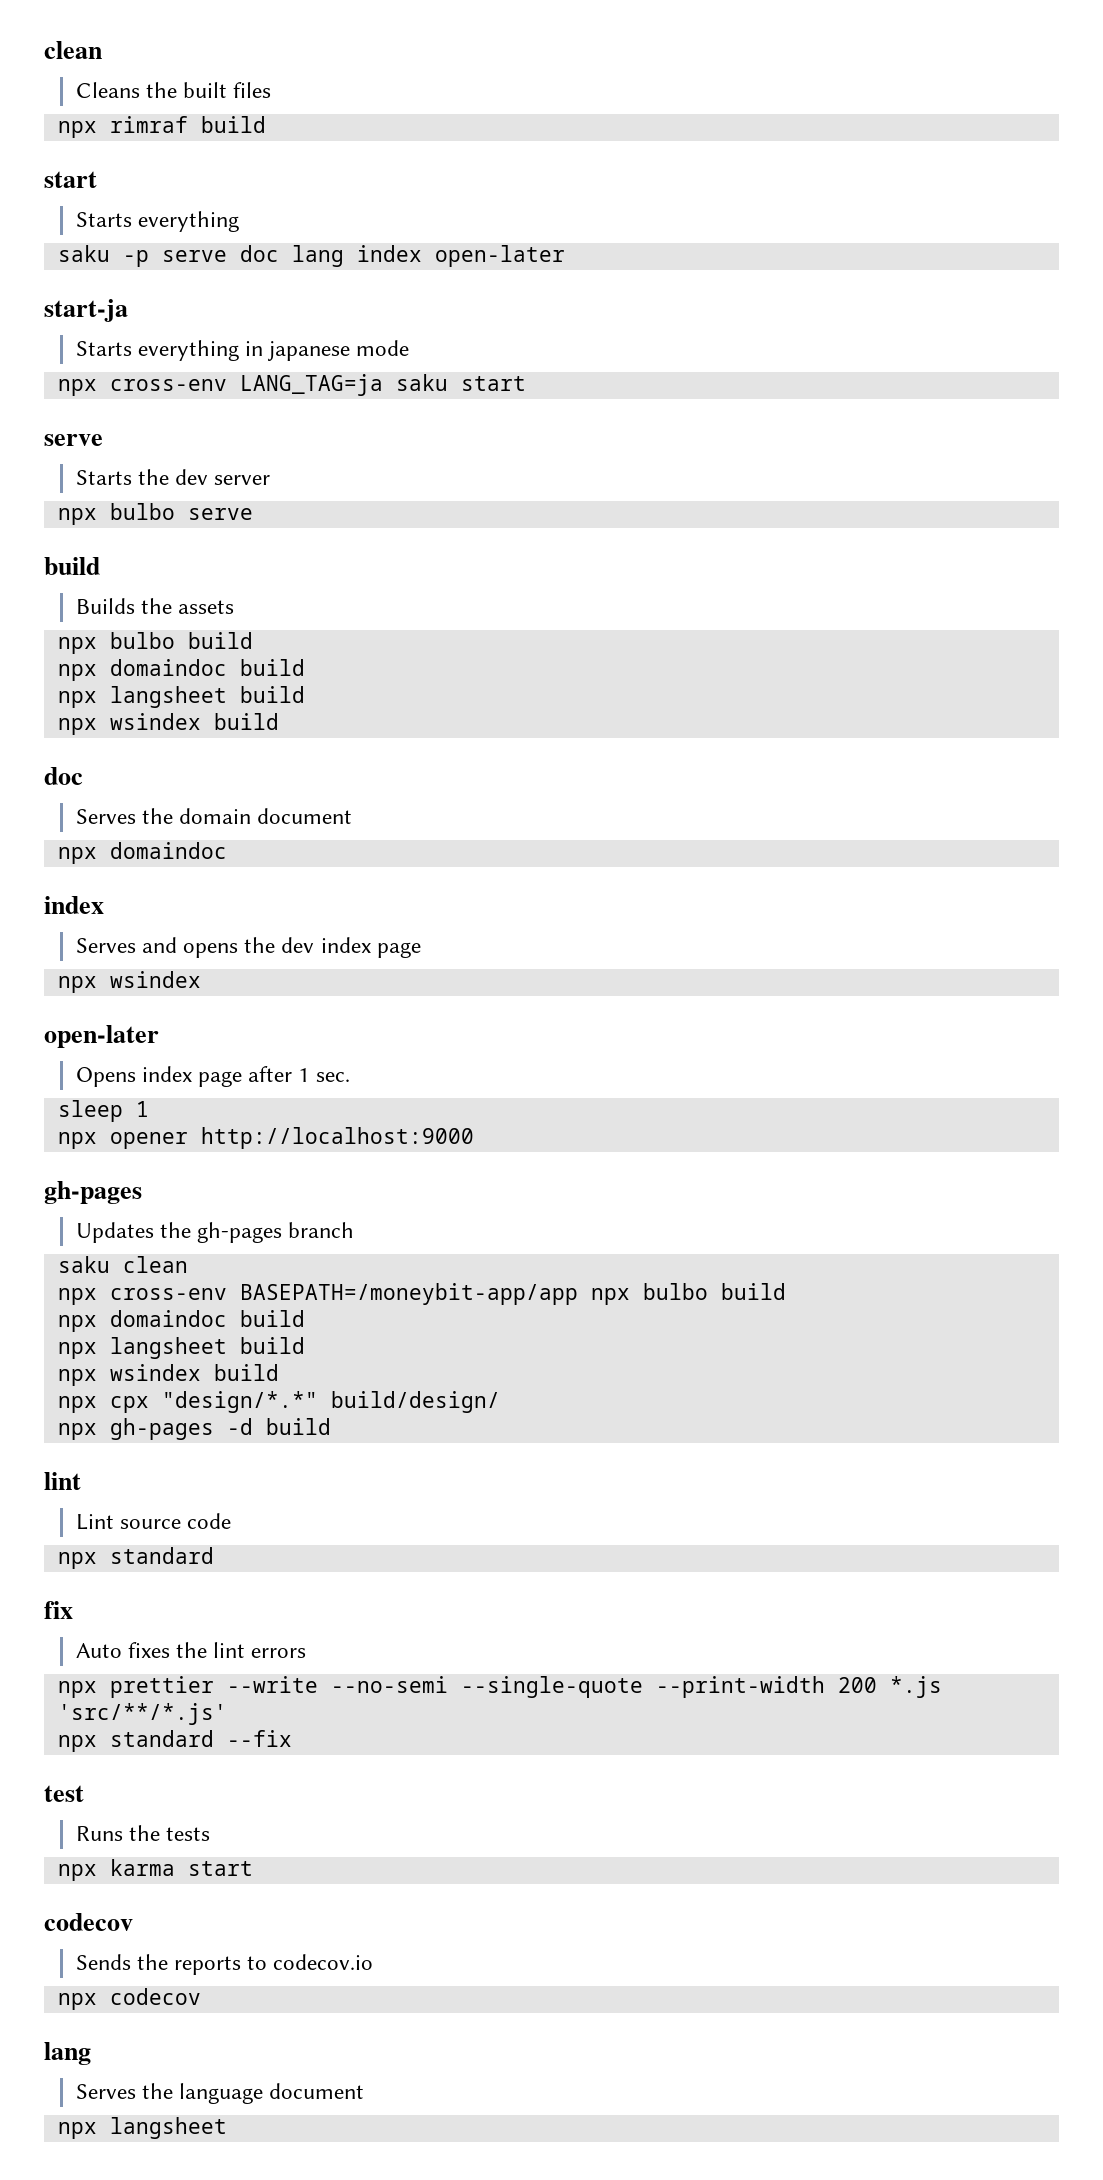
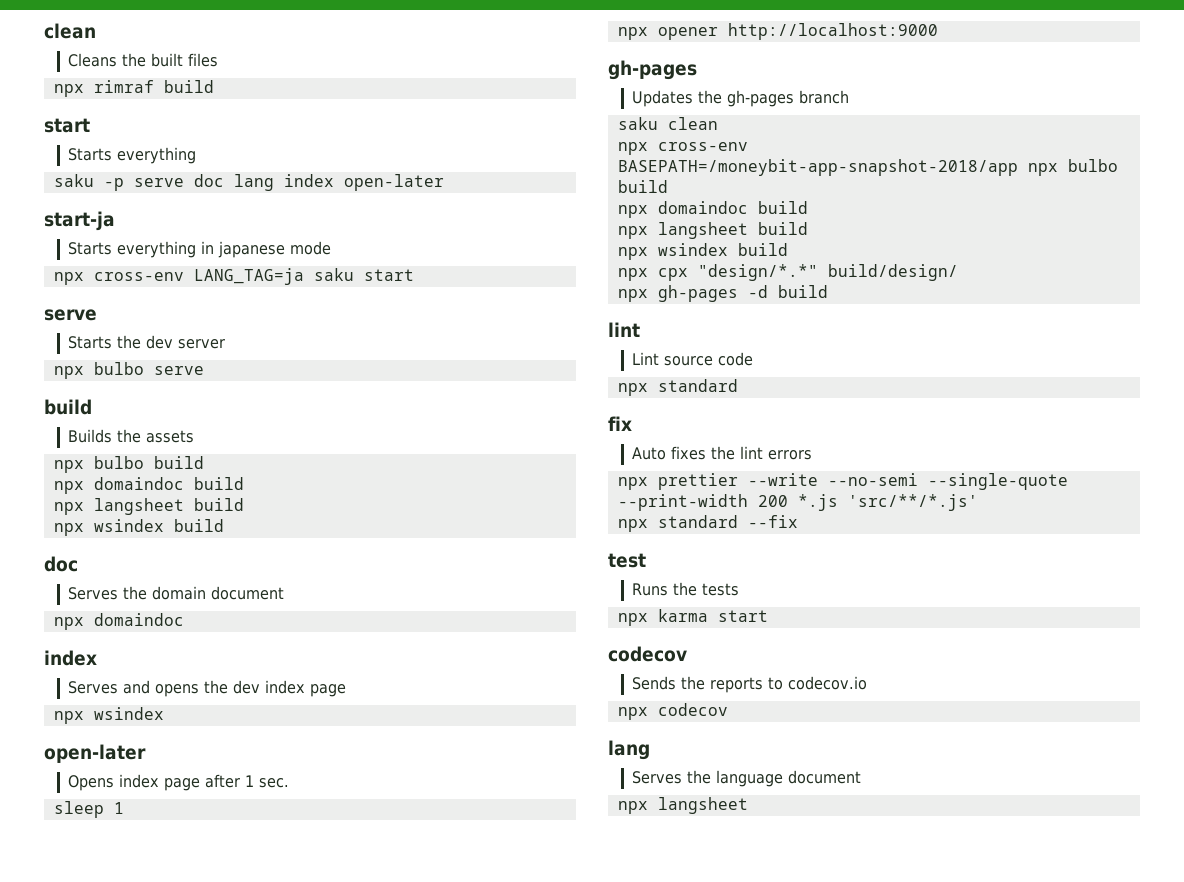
[239,1283,578,1305] BASEPATH=/moneybit-app/app -> [617,159,1018,176] BASEPATH=/moneybit-app-snapshot-2018/app

